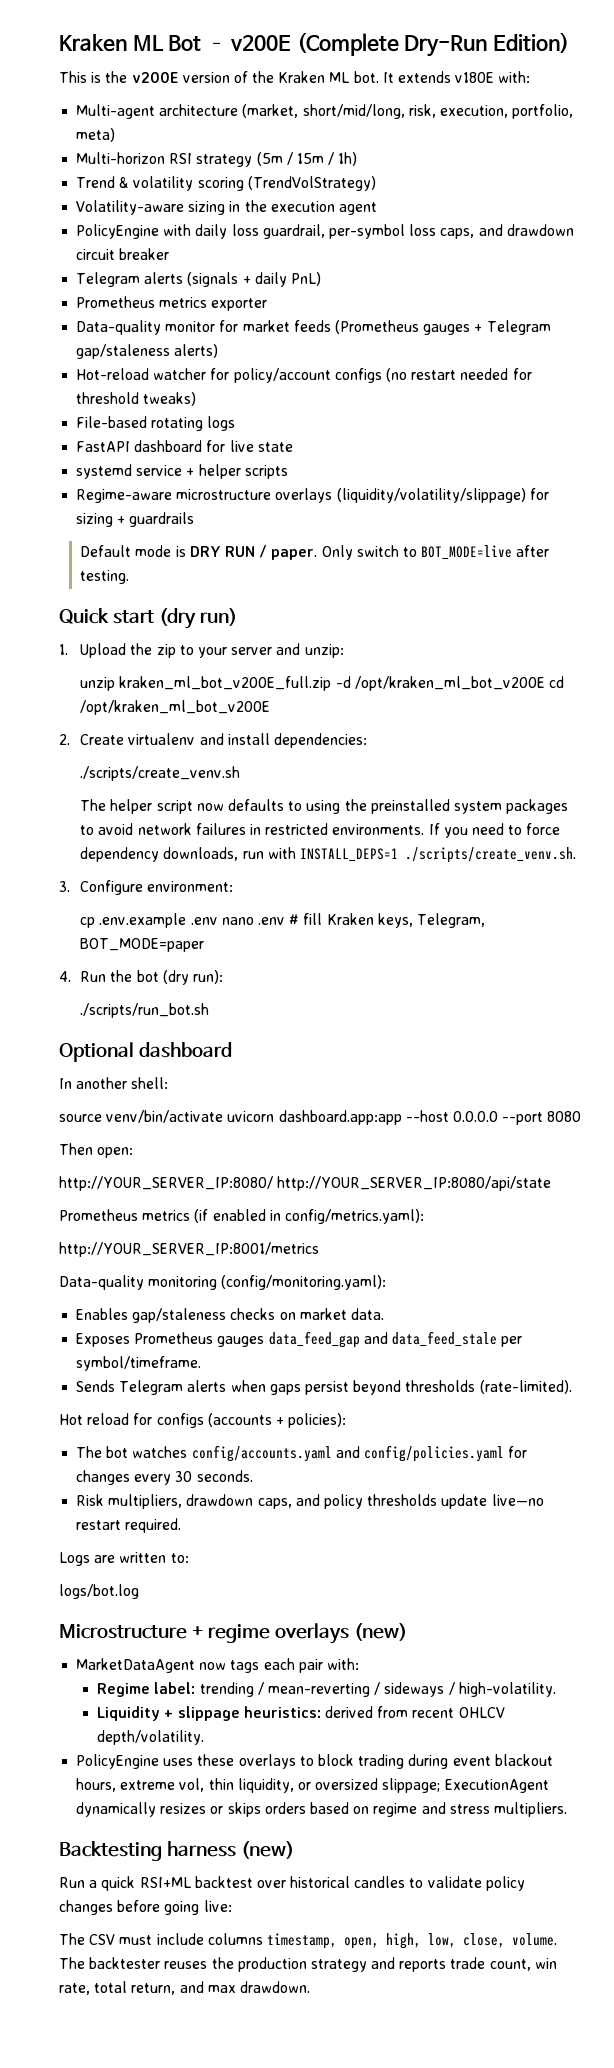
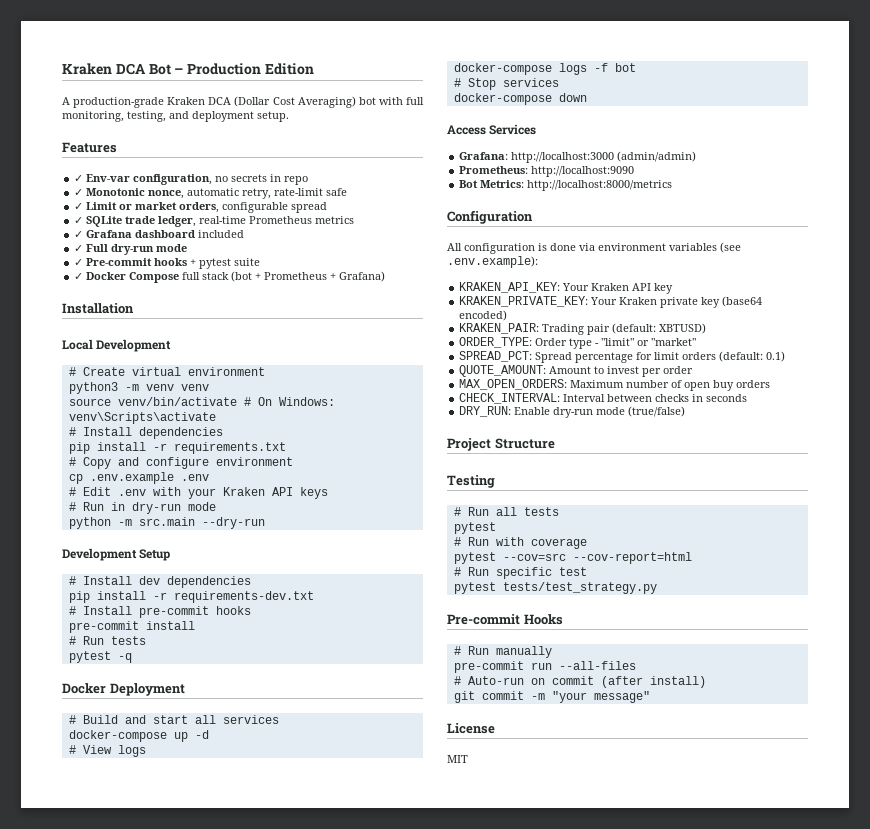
[59,34,164,52] Kraken ML -> [62,63,146,75] Kraken DCA
[230,32,569,57] [59,71,531,83] [76,104,574,119] [76,128,116,142] [76,152,358,167] [76,176,376,191] [76,200,377,215] [76,224,574,239] [76,248,170,260] [76,272,321,287] [76,296,268,311] [76,320,551,335] [76,344,219,359] [76,368,532,383] [76,392,197,406] [76,416,236,431] [76,440,293,452] [76,464,288,479] [76,488,549,503] [76,512,195,527] [80,545,550,560] [80,570,130,584] [59,608,237,629] [59,643,344,658] [80,676,564,691] [80,700,271,715] [59,733,367,748] [80,766,241,781] [80,799,569,814] [80,823,561,838] [80,847,576,863] [59,880,234,895] [80,913,485,928] [80,938,205,952] [59,970,223,985] [80,1003,210,1018] [59,1042,232,1062] [59,1077,169,1089] [59,1110,582,1125] [59,1143,134,1158] [59,1176,552,1191] [59,1209,424,1224] [59,1242,319,1257] [59,1275,387,1290] [76,1308,384,1323] [76,1331,523,1348] [76,1356,202,1371] [76,1380,572,1395] [59,1413,347,1428] [76,1445,528,1462] [76,1470,253,1485] [76,1494,544,1509] [76,1518,182,1533] [59,1552,189,1566] [59,1584,139,1599] [59,1623,407,1644] [76,1658,359,1673] [97,1682,556,1697] [97,1706,505,1721] [97,1730,205,1745] [76,1754,553,1769] [76,1778,549,1793] [76,1802,567,1817] [59,1841,294,1861] [59,1876,525,1891] [59,1900,232,1915] [59,1933,557,1949] [59,1957,557,1972] [59,1981,310,1995] v200E (Complete Dry-Run Edition) // This is the v200E version of the Kraken ML bot. It extends v180E with: // Multi-agent architecture (market, short/mid/long, risk, execution, portfolio, meta) // Multi-horizon RSI strategy (5m / 15m / 1h) // Trend & volatility scoring (TrendVolStrategy) // Volatility-aware sizing in the execution agent // PolicyEngine with daily loss guardrail, per-symbol loss caps, and drawdown circuit breaker // Telegram alerts (signals + daily PnL) // Prometheus metrics exporter // Data-quality monitor for market feeds (Prometheus gauges + Telegram gap/staleness alerts) // Hot-reload watcher for policy/account configs (no restart needed for threshold tweaks) // File-based rotating logs // FastAPI dashboard for live state // systemd service + helper scripts // Regime-aware microstructure overlays (liquidity/volatility/slippage) for sizing + guardrails // Default mode is DRY RUN / paper. Only switch to BOT_MODE=live after testing. // Quick start (dry run) // 1. Upload the zip to your server and unzip: // unzip kraken_ml_bot_v200E_full.zip -d /opt/kraken_ml_bot_v200E cd /opt/kraken_ml_bot_v200E // 2. Create virtualenv and install dependencies: // ./scripts/create_venv.sh // The helper script now defaults to using the preinstalled system packages to avoid network failures in restricted environments. If you need to force dependency downloads, run with INSTALL_DEPS=1 ./scripts/create_venv.sh. // 3. Configure environment: // cp .env.example .env nano .env # fill Kraken keys, Telegram, BOT_MODE=paper // 4. Run the bot (dry run): // ./scripts/run_bot.sh // Optional dashboard // In another shell: // source venv/bin/activate uvicorn dashboard.app:app --host 0.0.0.0 --port 8080 // Then open: // http://YOUR_SERVER_IP:8080/ http://YOUR_SERVER_IP:8080/api/state // Prometheus metrics (if enabled in config/metrics.yaml): // http://YOUR_SERVER_IP:8001/metrics // Data-quality monitoring (config/monitoring.yaml): // Enables gap/staleness checks on market data. // Exposes Prometheus gauges data_feed_gap and data_feed_stale per symbol/timeframe. // Sends Telegram alerts when gaps persist beyond thresholds (rate-limited). // Hot reload for configs (accounts + policies): // The bot watches config/accounts.yaml and config/policies.yaml for changes every 30 seconds. // Risk multipliers, drawdown caps, and policy thresholds update live—no restart required. // Logs are written to: // logs/bot.log // Microstructure + regime overlays (new) // MarketDataAgent now tags each pair with: // Regime label: trending / mean-reverting / sideways / high-volatility. // Liquidity + slippage heuristics: derived from recent OHLCV depth/volatility. // PolicyEngine uses these overlays to block trading during event blackout hours, extreme vol, thin liquidity, or oversized slippage; ExecutionAgent dynamically resizes or skips orders based on regime and stress multipliers. // Backtesting harness (new) // Run a quick RSI+ML backtest over historical candles to validate policy changes before going live: // The CSV must include columns timestamp, open, high, low, close, volume. The backtester reuses the production strategy and reports trade count, win rate, total return, and max drawdown. -> [187,63,314,75] [62,96,424,108] [62,111,289,122] [62,142,117,153] [74,174,309,185] [74,188,348,199] [74,202,328,213] [74,216,355,227] [74,230,245,238] [74,244,188,255] [74,258,261,269] [74,271,386,283] [62,303,134,314] [62,339,172,352] [68,367,265,376] [68,382,209,394] [68,397,335,406] [68,412,216,424] [68,427,223,439] [68,442,286,454] [68,457,293,469] [68,472,209,484] [68,487,328,499] [68,502,216,514] [68,517,265,529] [62,548,171,561] [68,576,251,588] [68,591,314,603] [68,606,251,618] [68,621,195,633] [68,636,146,645] [68,651,132,663] [62,683,185,696] [68,715,279,724] [68,730,209,742] [68,745,146,757] [453,63,636,75] [453,78,559,90] [453,93,587,105] [447,124,537,135] [459,151,697,163] [459,166,635,177] [459,180,673,191] [447,210,533,224] [447,242,741,254] [447,256,538,268] [459,282,674,294] [459,296,763,308] [459,310,508,321] [459,323,707,335] [459,337,697,349] [459,351,786,363] [459,365,694,377] [459,379,771,391] [459,393,748,404] [459,406,686,418] [447,438,555,451] [447,475,495,488] [453,507,559,516] [453,522,496,534] [453,537,587,549] [453,552,692,564] [453,567,587,579] [453,582,657,594] [447,614,563,625] [453,646,552,658] [453,661,636,673] [453,676,706,688] [453,691,650,703] [447,723,495,734] [447,755,468,763] Production Edition // A production-grade Kraken DCA (Dollar Cost Averaging) bot with full monitoring, testing, and deployment setup. // Features // ✓ Env-var configuration, no secrets in repo // ✓ Monotonic nonce, automatic retry, rate-limit safe // ✓ Limit or market orders, configurable spread // ✓ SQLite trade ledger, real-time Prometheus metrics // ✓ Grafana dashboard included // ✓ Full dry-run mode // ✓ Pre-commit hooks + pytest suite // ✓ Docker Compose full stack (bot + Prometheus + Grafana) // Installation // Local Development // # Create virtual environment // python3 -m venv venv // source venv/bin/activate # On Windows: venv\Scripts\activate // # Install dependencies // pip install -r requirements.txt // # Copy and configure environment // cp .env.example .env // # Edit .env with your Kraken API keys // # Run in dry-run mode // python -m src.main --dry-run // Development Setup // # Install dev dependencies // pip install -r requirements-dev.txt // # Install pre-commit hooks // pre-commit install // # Run tests // pytest -q // Docker Deployment // # Build and start all services // docker-compose up -d // # View logs // docker-compose logs -f bot // # Stop services // docker-compose down // Access Services // Grafana: http://localhost:3000 (admin/admin) // Prometheus: http://localhost:9090 // Bot Metrics: http://localhost:8000/metrics // Configuration // All configuration is done via environment variables (see .env.example): // KRAKEN_API_KEY: Your Kraken API key // KRAKEN_PRIVATE_KEY: Your Kraken private key (base64 encoded) // KRAKEN_PAIR: Trading pair (default: XBTUSD) // ORDER_TYPE: Order type - "limit" or "market" // SPREAD_PCT: Spread percentage for limit orders (default: 0.1) // QUOTE_AMOUNT: Amount to invest per order // MAX_OPEN_ORDERS: Maximum number of open buy orders // CHECK_INTERVAL: Interval between checks in seconds // DRY_RUN: Enable dry-run mode (true/false) // Project Structure // Testing // # Run all tests // pytest // # Run with coverage // pytest --cov=src --cov-report=html // # Run specific test // pytest tests/test_strategy.py // Pre-commit Hooks // # Run manually // pre-commit run --all-files // # Auto-run on commit (after install) // git commit -m "your message" // License // MIT

